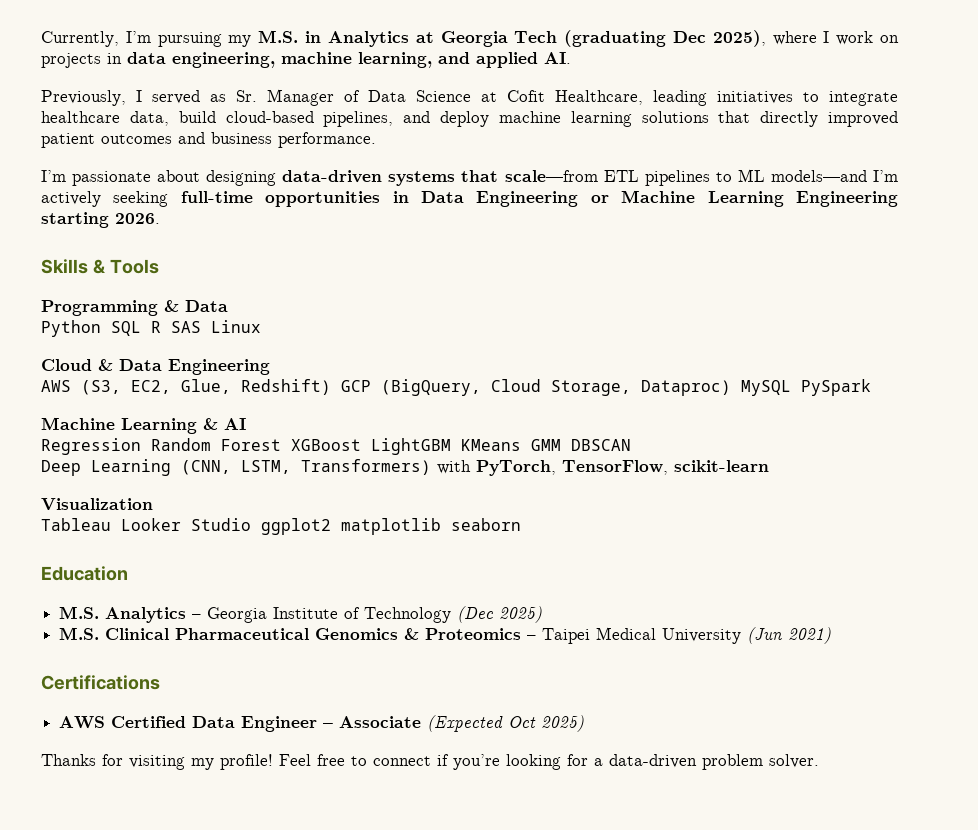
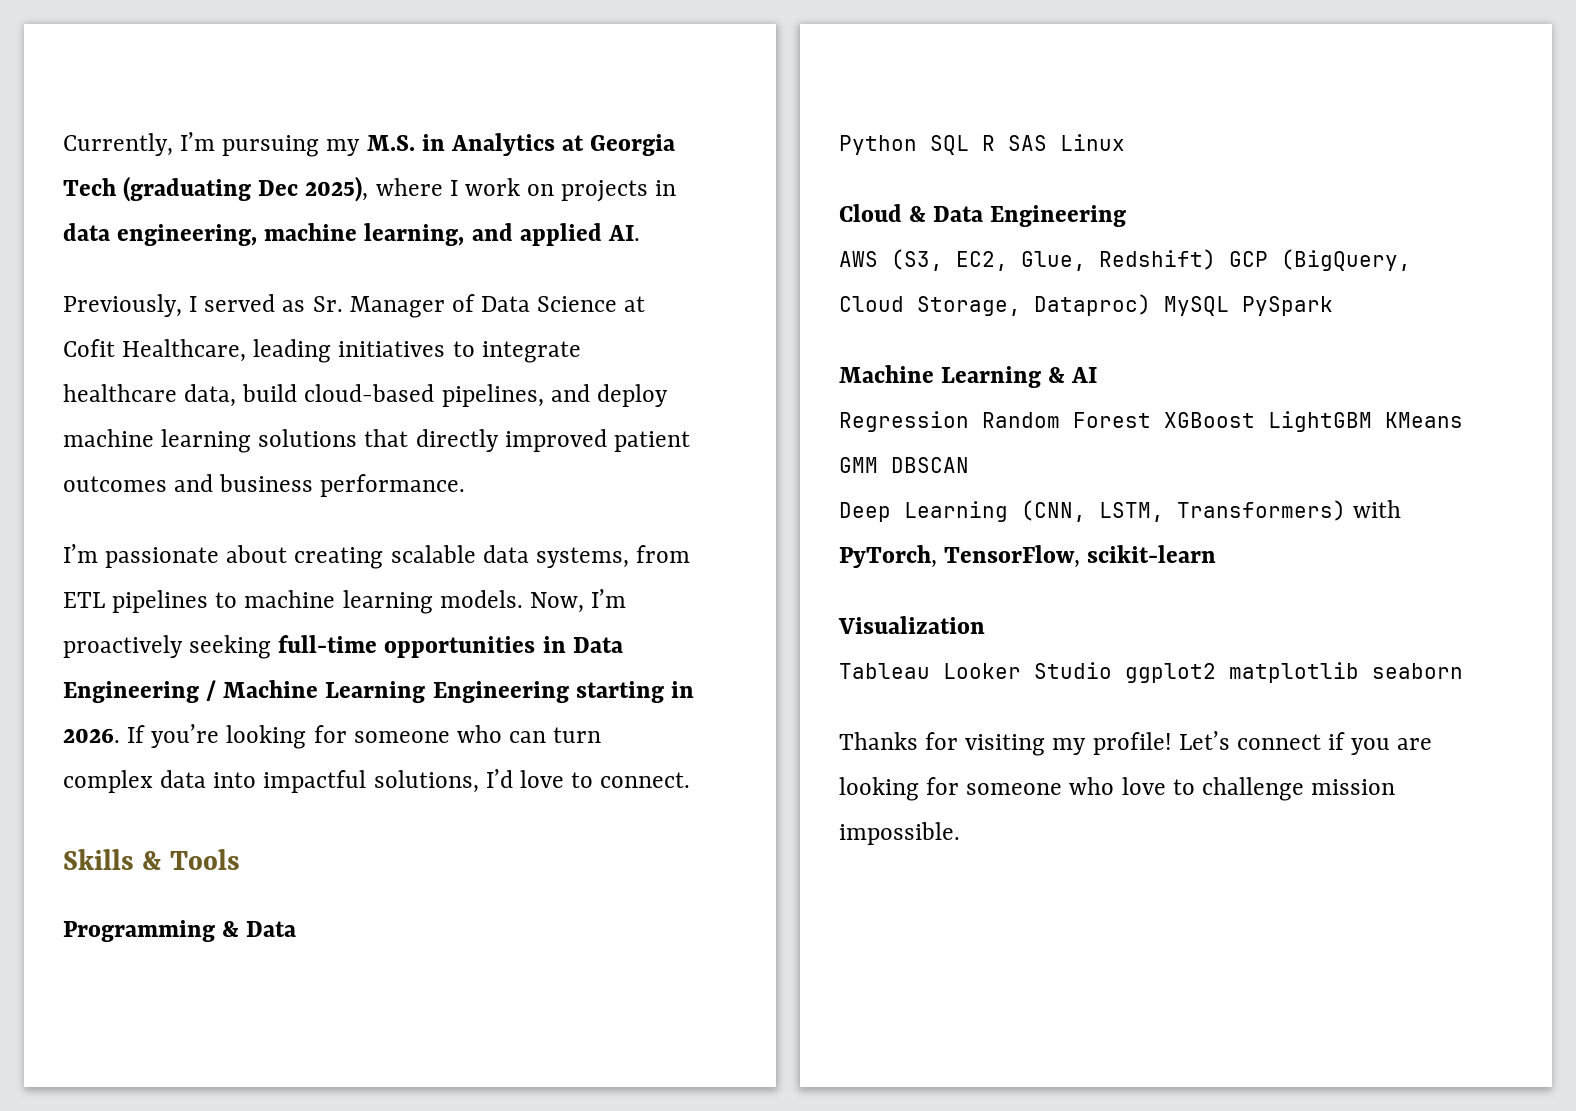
[206,169,899,186] [41,191,101,207] designing data-driven systems that scale—from ETL pipelines to ML models—and I’m actively -> [294,545,691,569] [63,589,627,614] [63,635,183,658] creating scalable data systems, from ETL pipelines to machine learning models. Now, I’m proactively
[590,195,609,203] or -> [206,680,217,701] /
(109, 220) none -> [670,681,694,698] in
(160, 218) none -> [127,724,602,749] [63,769,691,793] If you’re looking for someone who can turn complex data into impactful solutions, I’d love to connect.
[41,566,128,581] [59,606,543,623] [59,627,832,644] [41,675,160,690] [59,715,585,732] // Education // M.S. Analytics – Georgia Institute of Technology (Dec 2025) // M.S. Clinical Pharmaceutical Genomics & Proteomics – Taipei Medical University (Jun 2021) // Certifications // AWS Certified Data Engineer – Associate (Expected Oct 2025) -> (1463, 671) none
[279,754,819,770] Feel free to connect if you’re looking for a data-driven problem solver. -> [1178,731,1433,755] [839,777,1396,801] [839,822,960,845] Let’s connect if you are looking for someone who love to challenge mission impossible.

